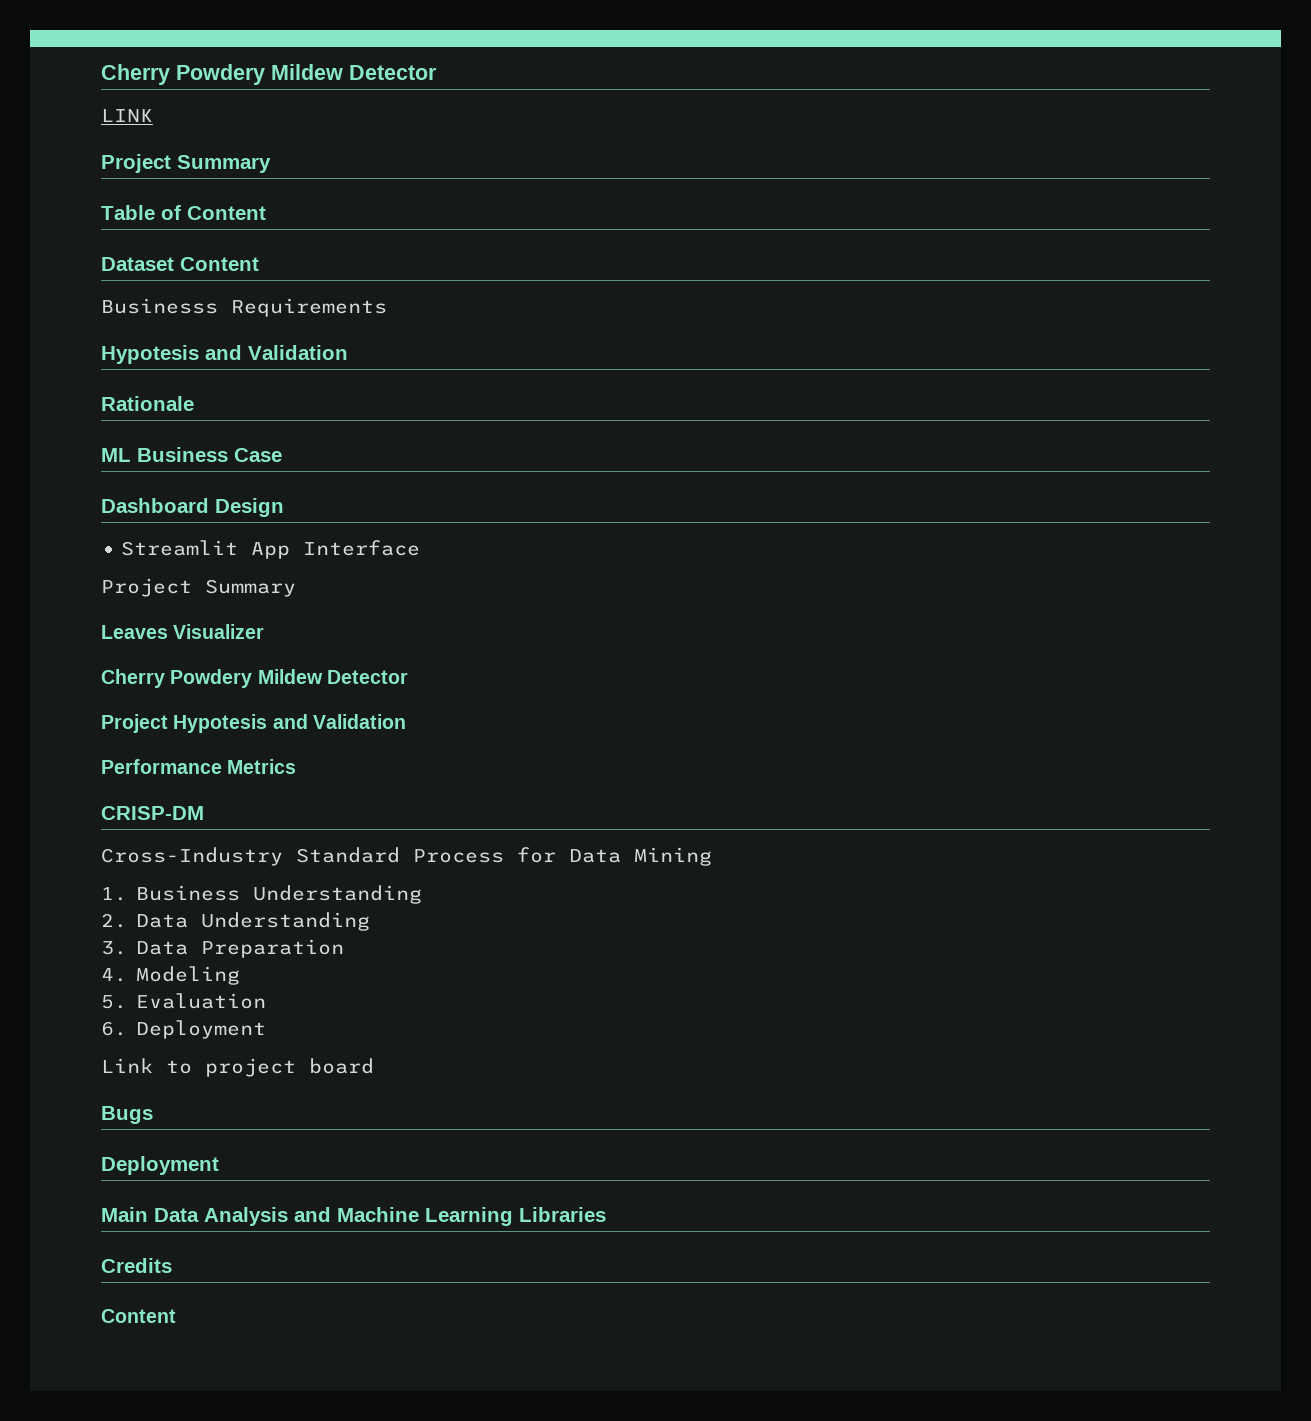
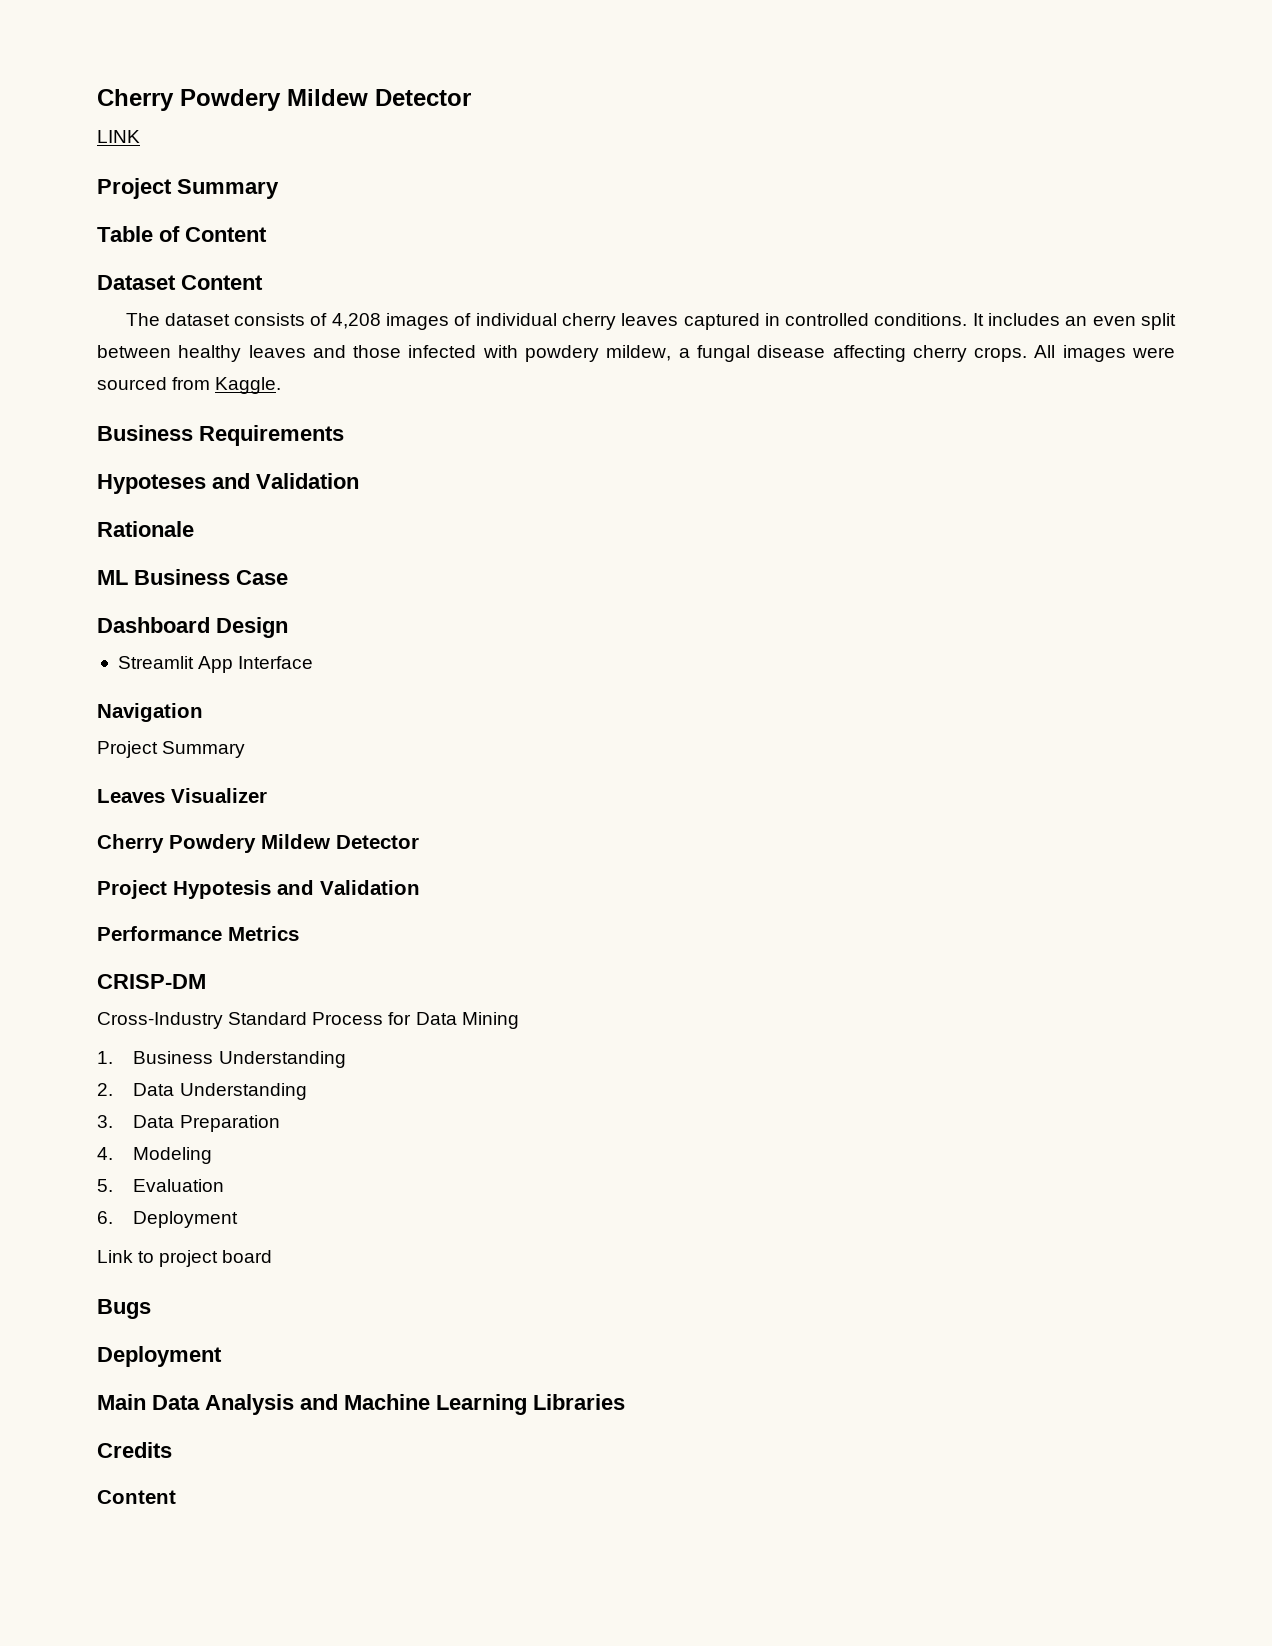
[101,298,218,314] Businesss -> [125,313,1176,330] [97,345,1175,362] [97,377,282,394] [97,425,193,441] The dataset consists of 4,208 images of individual cherry leaves captured in controlled conditions. It includes an even split between healthy leaves and those infected with powdery mildew, a fungal disease affecting cherry crops. All images were sourced from Kaggle. // Business
[101,345,199,364] Hypotesis -> [97,474,206,494] Hypoteses
(421, 548) none -> [97,703,203,722] // Navigation

